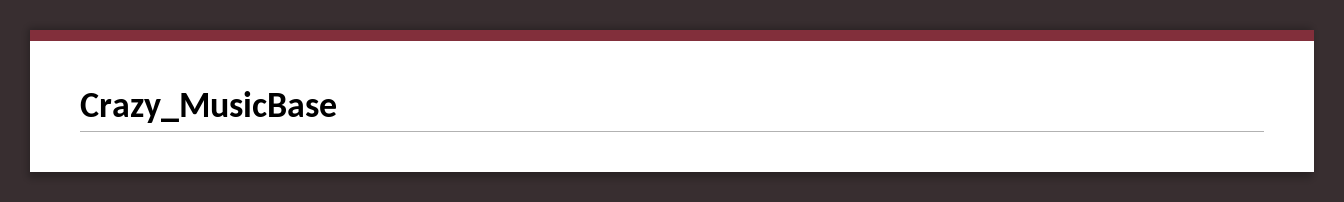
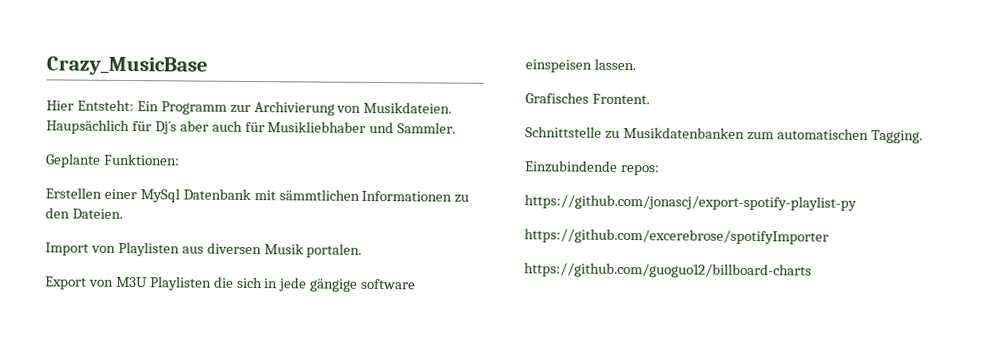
(337, 107) none -> [46,99,453,116] [46,119,457,135] [45,153,180,168] [45,187,470,203] [45,207,123,219] [45,241,363,258] [45,276,417,292] [525,58,636,73] [525,92,650,105] [525,126,923,144] [524,160,660,176] [524,194,857,211] [524,228,829,245] [524,262,812,279] // Hier Entsteht: Ein Programm zur Archivierung von Musikdateien. Haupsächlich für Dj´s aber auch für Musikliebhaber und Sammler. // Geplante Funktionen: // Erstellen einer MySql Datenbank mit sämmtlichen Informationen zu den Dateien. // Import von Playlisten aus diversen Musik portalen. // Export von M3U Playlisten die sich in jede gängige software einspeisen lassen. // Grafisches Frontent. // Schnittstelle zu Musikdatenbanken zum automatischen Tagging. // Einzubindende repos: // https://github.com/jonascj/export-spotify-playlist-py // https://github.com/excerebrose/spotifyImporter // https://github.com/guoguo12/billboard-charts

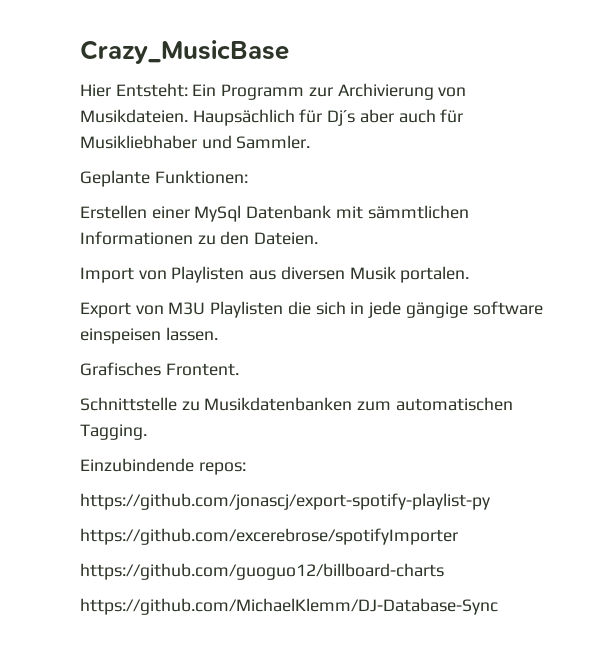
(812, 270) none -> [80,598,498,615] // https://github.com/MichaelKlemm/DJ-Database-Sync

